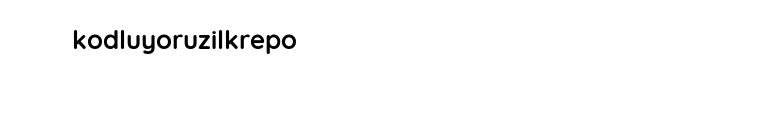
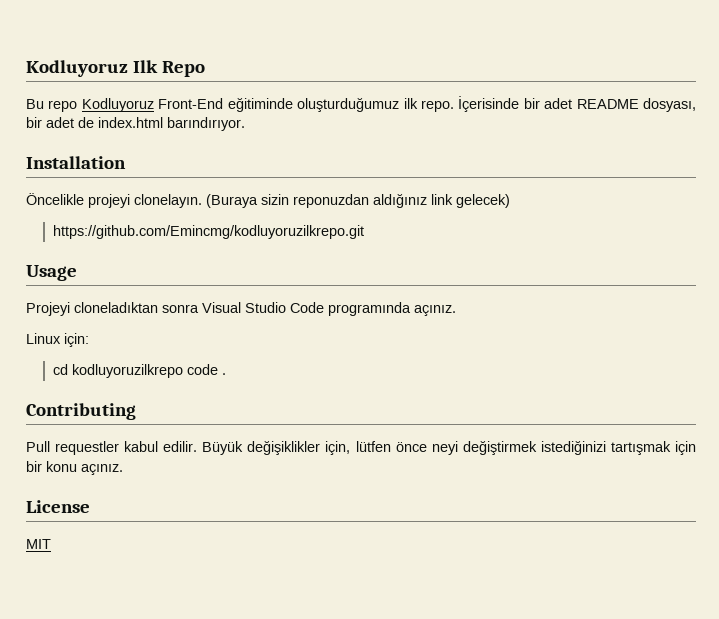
[72,30,297,54] kodluyoruzilkrepo -> [26,60,205,77] [26,96,696,112] [26,117,245,131] [26,156,126,169] [26,193,510,208] [53,225,365,239] [26,265,77,281] [26,302,456,316] [26,333,89,347] [53,364,227,378] [26,403,136,420] [26,440,697,455] [26,461,123,475] [26,500,90,513] [26,539,51,549] Kodluyoruz Ilk Repo // Bu repo Kodluyoruz Front-End eğitiminde oluşturduğumuz ilk repo. İçerisinde bir adet README dosyası, bir adet de index.html barındırıyor. // Installation // Öncelikle projeyi clonelayın. (Buraya sizin reponuzdan aldığınız link gelecek) // https://github.com/Emincmg/kodluyoruzilkrepo.git // Usage // Projeyi cloneladıktan sonra Visual Studio Code programında açınız. // Linux için: // cd kodluyoruzilkrepo code . // Contributing // Pull requestler kabul edilir. Büyük değişiklikler için, lütfen önce neyi değiştirmek istediğinizi tartışmak için bir konu açınız. // License // MIT

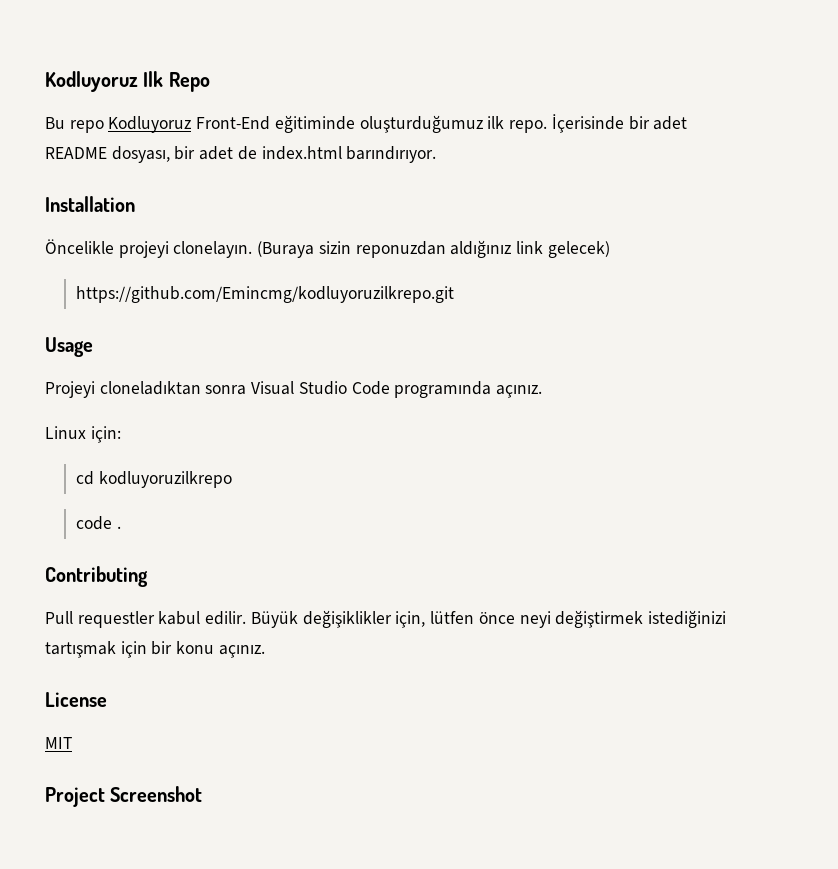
(184, 371) none -> (232, 479) //
(51, 544) none -> [45,786,203,807] // Project Screenshot

